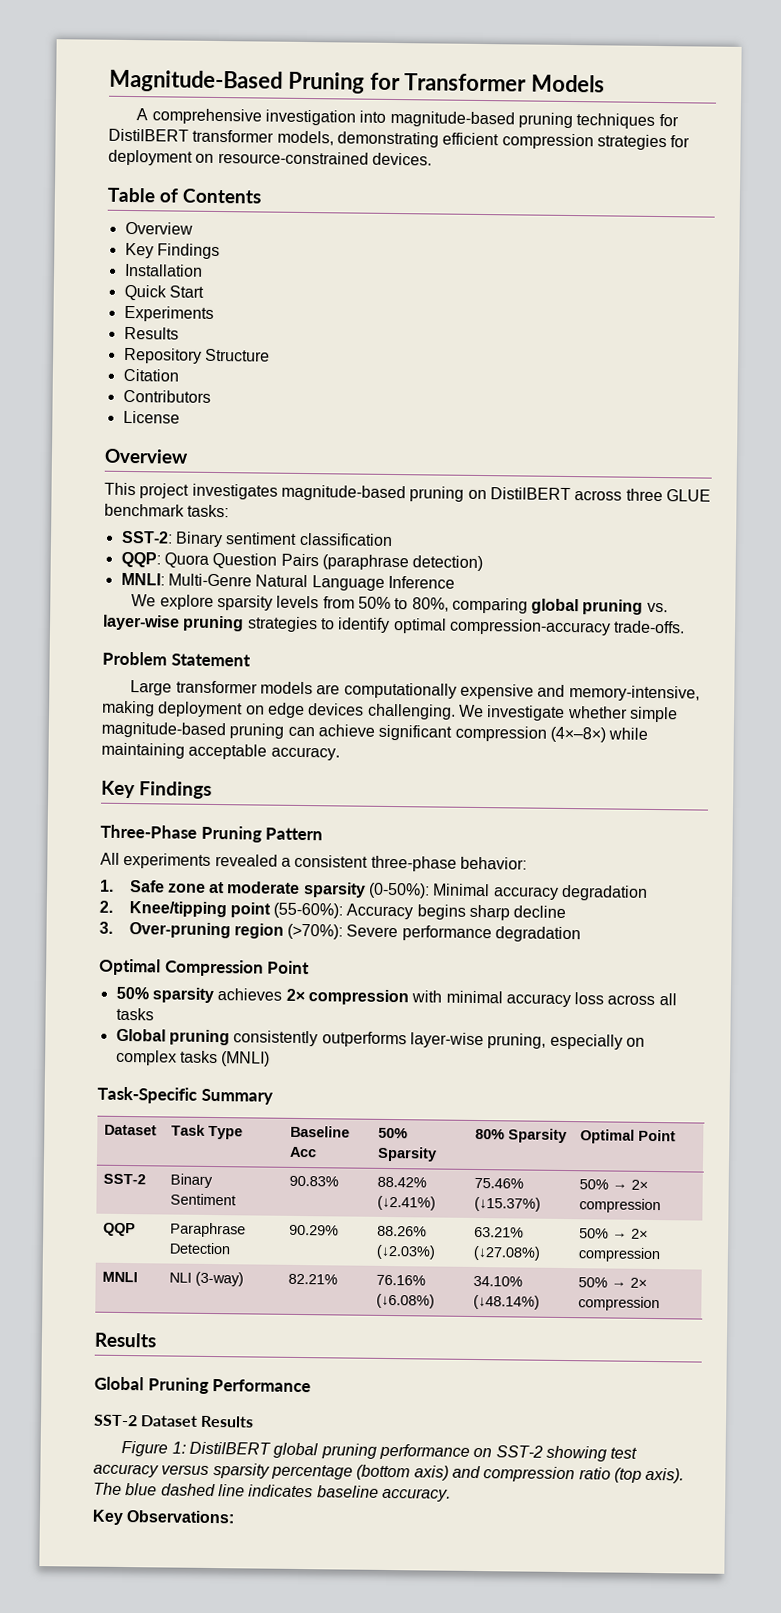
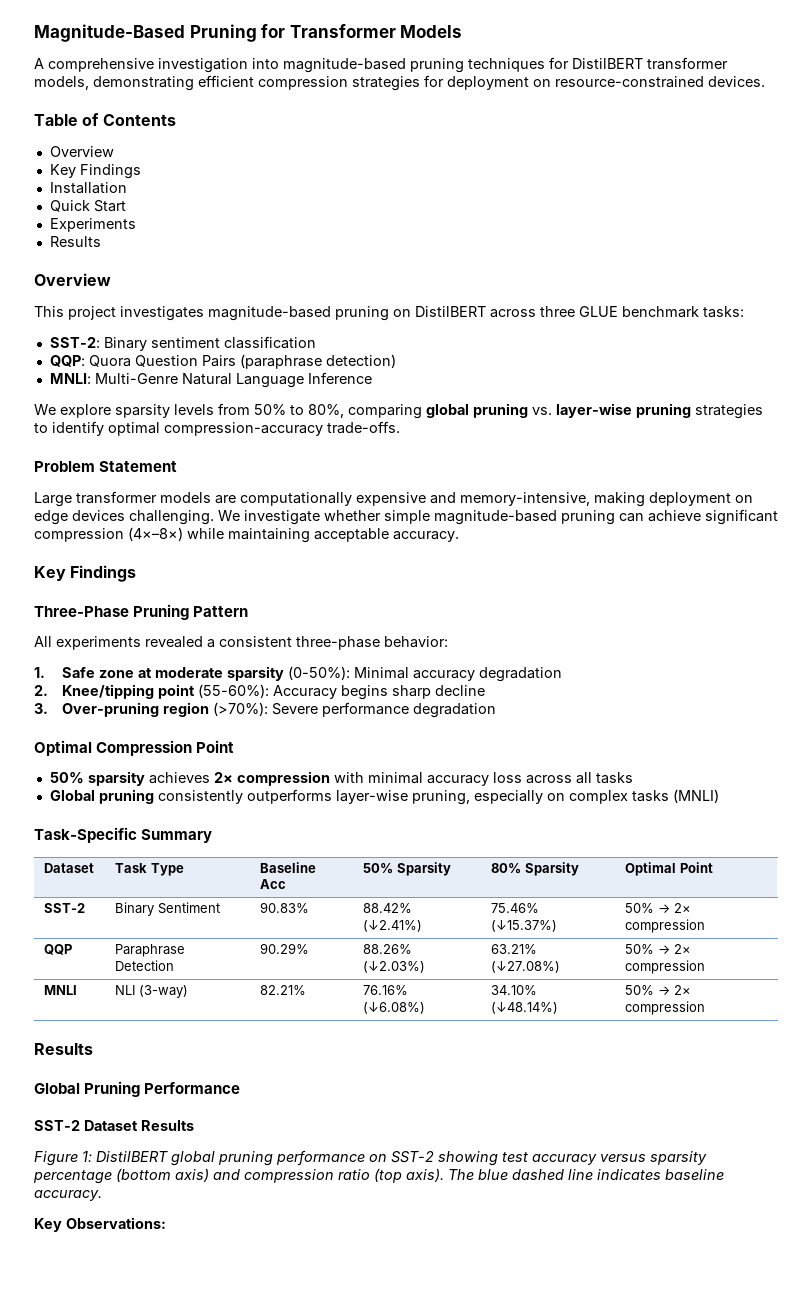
[123,347,270,364] [122,368,179,382] [122,389,211,403] [122,410,180,424] // Repository Structure // Citation // Contributors // License -> (101, 241) none

